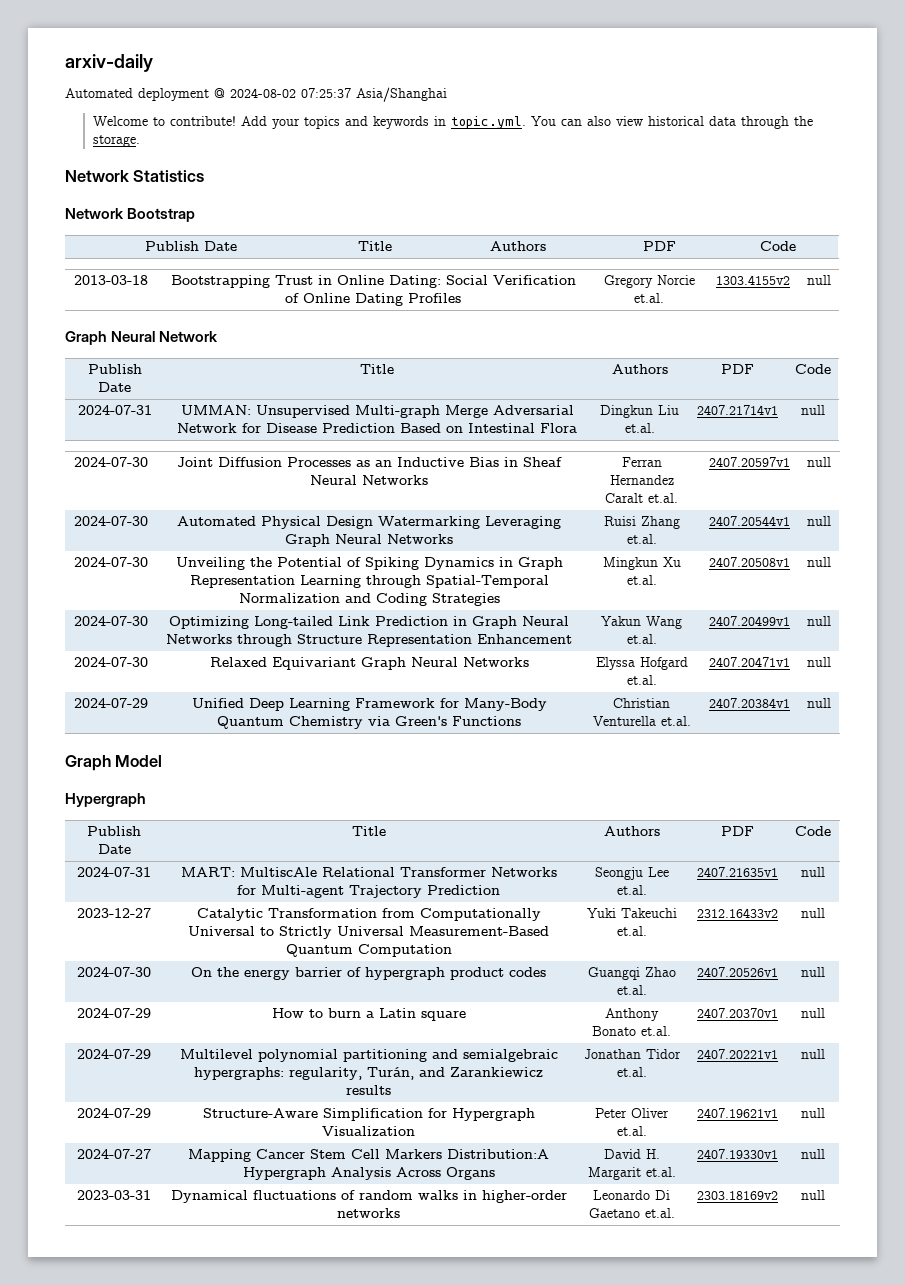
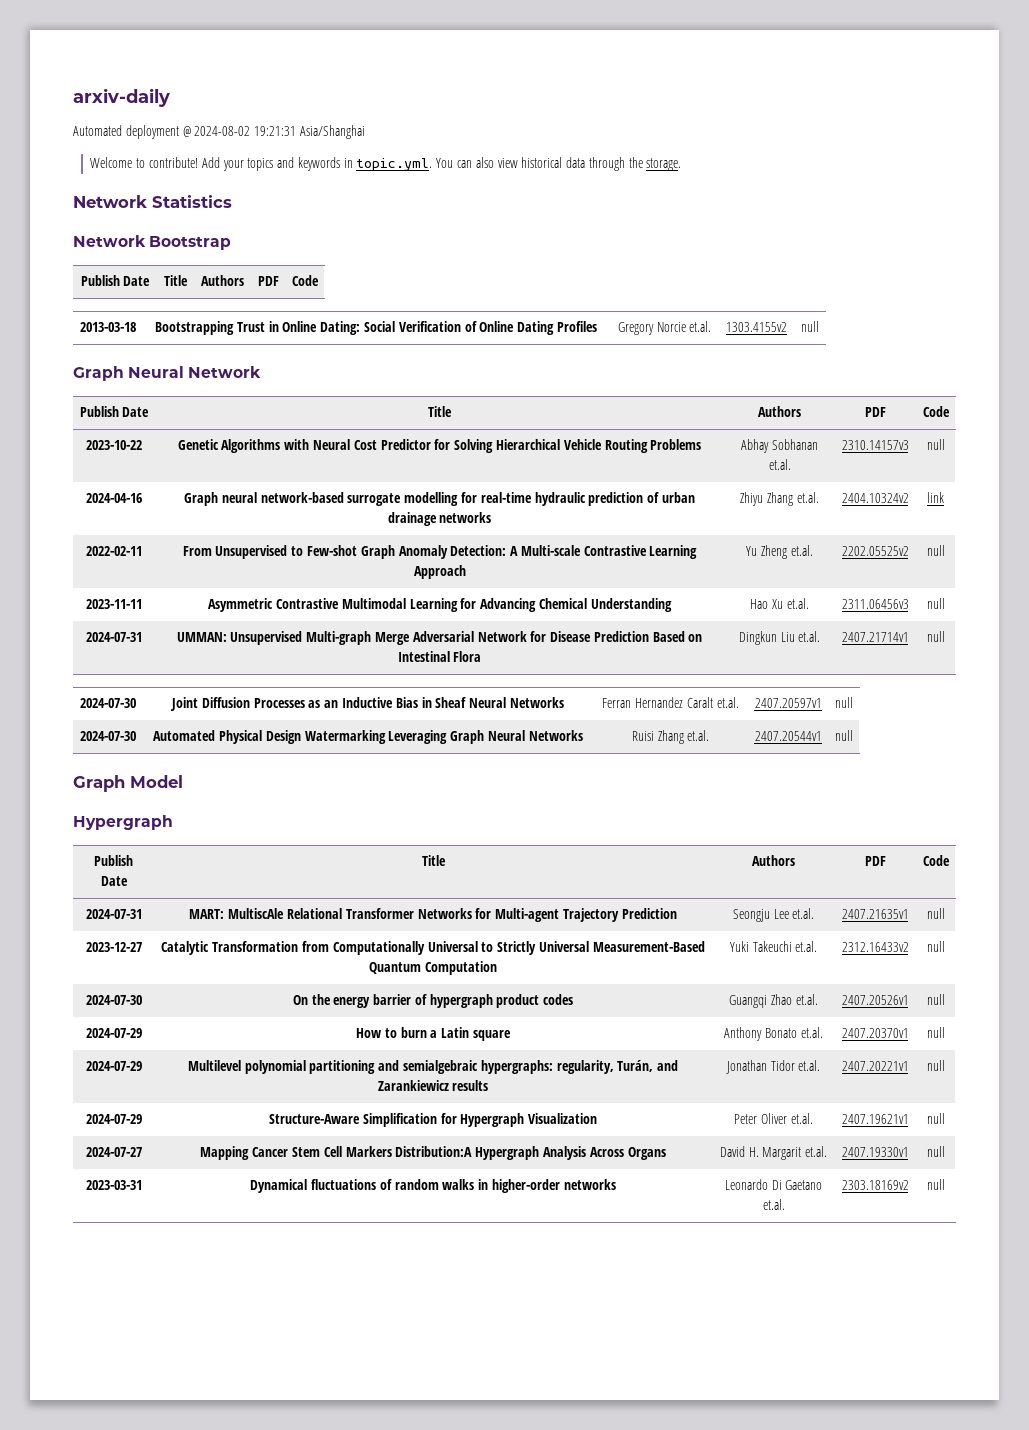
[301,88,351,98] 07:25:37 -> [254,126,297,136] 19:21:31
(831, 369) none -> [86,440,142,450] [177,439,702,453] [741,439,818,453] [768,459,791,470] [841,440,909,450] [926,439,945,450] [86,493,142,503] [184,492,695,506] [387,512,492,526] [740,492,819,506] [841,493,909,503] [927,492,944,503] [86,546,142,556] [182,545,698,559] [413,565,466,579] [746,545,813,559] [841,546,909,556] [926,545,945,556] [86,599,142,609] [208,598,672,612] [750,598,809,609] [841,599,909,609] [926,598,945,609] // 2023-10-22 | Genetic Algorithms with Neural Cost Predictor for Solving Hierarchical Vehicle Routing Problems | Abhay Sobhanan et.al. | 2310.14157v3 | null // 2024-04-16 | Graph neural network-based surrogate modelling for real-time hydraulic prediction of urban drainage networks | Zhiyu Zhang et.al. | 2404.10324v2 | link // 2022-02-11 | From Unsupervised to Few-shot Graph Anomaly Detection: A Multi-scale Contrastive Learning Approach | Yu Zheng et.al. | 2202.05525v2 | null // 2023-11-11 | Asymmetric Contrastive Multimodal Learning for Advancing Chemical Understanding | Hao Xu et.al. | 2311.06456v3 | null
[73,557,148,567] [175,557,563,570] [189,575,549,588] [238,593,500,606] [602,557,681,570] [626,575,657,585] [709,557,790,567] [807,557,831,567] [73,616,148,626] [169,616,569,629] [166,634,572,647] [601,616,682,629] [626,634,657,644] [709,616,790,626] [807,616,831,626] [73,657,148,667] [209,657,529,670] [595,657,688,670] [626,675,657,685] [709,657,790,667] [807,657,831,667] [73,698,148,708] [191,698,547,711] [217,716,521,729] [613,698,670,708] [592,716,691,726] [709,698,790,708] [807,698,831,708] // 2024-07-30 | Unveiling the Potential of Spiking Dynamics in Graph Representation Learning through Spatial-Temporal Normalization and Coding Strategies | Mingkun Xu et.al. | 2407.20508v1 | null // 2024-07-30 | Optimizing Long-tailed Link Prediction in Graph Neural Networks through Structure Representation Enhancement | Yakun Wang et.al. | 2407.20499v1 | null // 2024-07-30 | Relaxed Equivariant Graph Neural Networks | Elyssa Hofgard et.al. | 2407.20471v1 | null // 2024-07-29 | Unified Deep Learning Framework for Many-Body Quantum Chemistry via Green's Functions | Christian Venturella et.al. | 2407.20384v1 | null -> (853, 735) none

